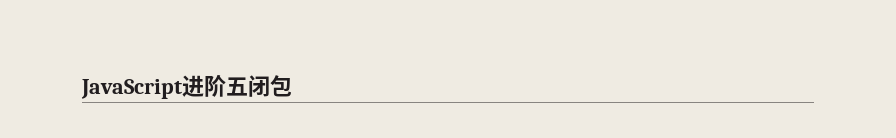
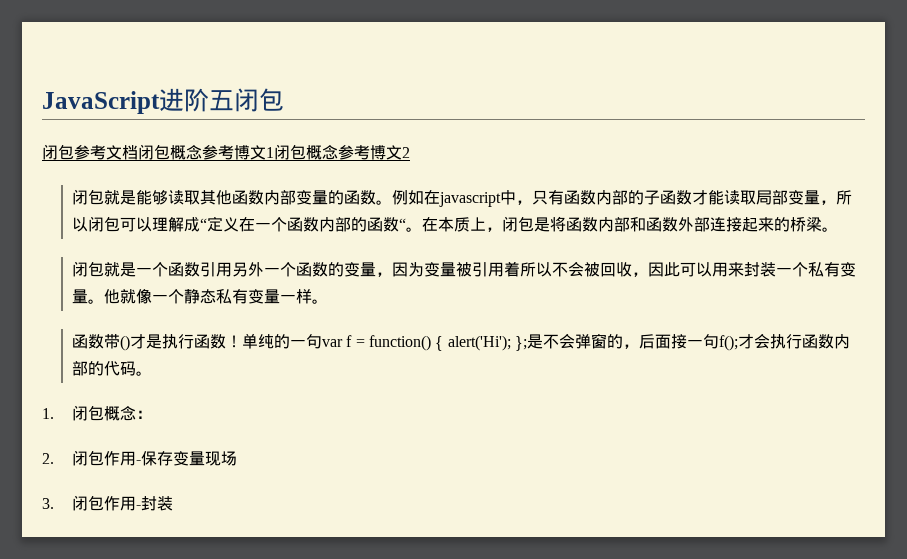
(292, 86) none -> [42,144,410,160] [71,189,852,207] [71,216,838,232] [71,261,856,277] [71,288,328,304] [71,333,850,351] [71,361,152,376] [42,405,152,421] [42,450,237,466] [42,495,173,511] // 闭包参考文档闭包概念参考博文1闭包概念参考博文2 // 闭包就是能够读取其他函数内部变量的函数。例如在javascript中，只有函数内部的子函数才能读取局部变量，所以闭包可以理解成“定义在一个函数内部的函数“。在本质上，闭包是将函数内部和函数外部连接起来的桥梁。 // 闭包就是一个函数引用另外一个函数的变量，因为变量被引用着所以不会被回收，因此可以用来封装一个私有变量。他就像一个静态私有变量一样。 // 函数带()才是执行函数！单纯的一句var f = function() { alert('Hi'); };是不会弹窗的，后面接一句f();才会执行函数内部的代码。 // 1.闭包概念： // 2.闭包作用-保存变量现场 // 3.闭包作用-封装

